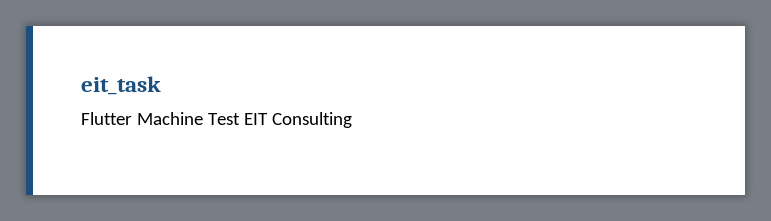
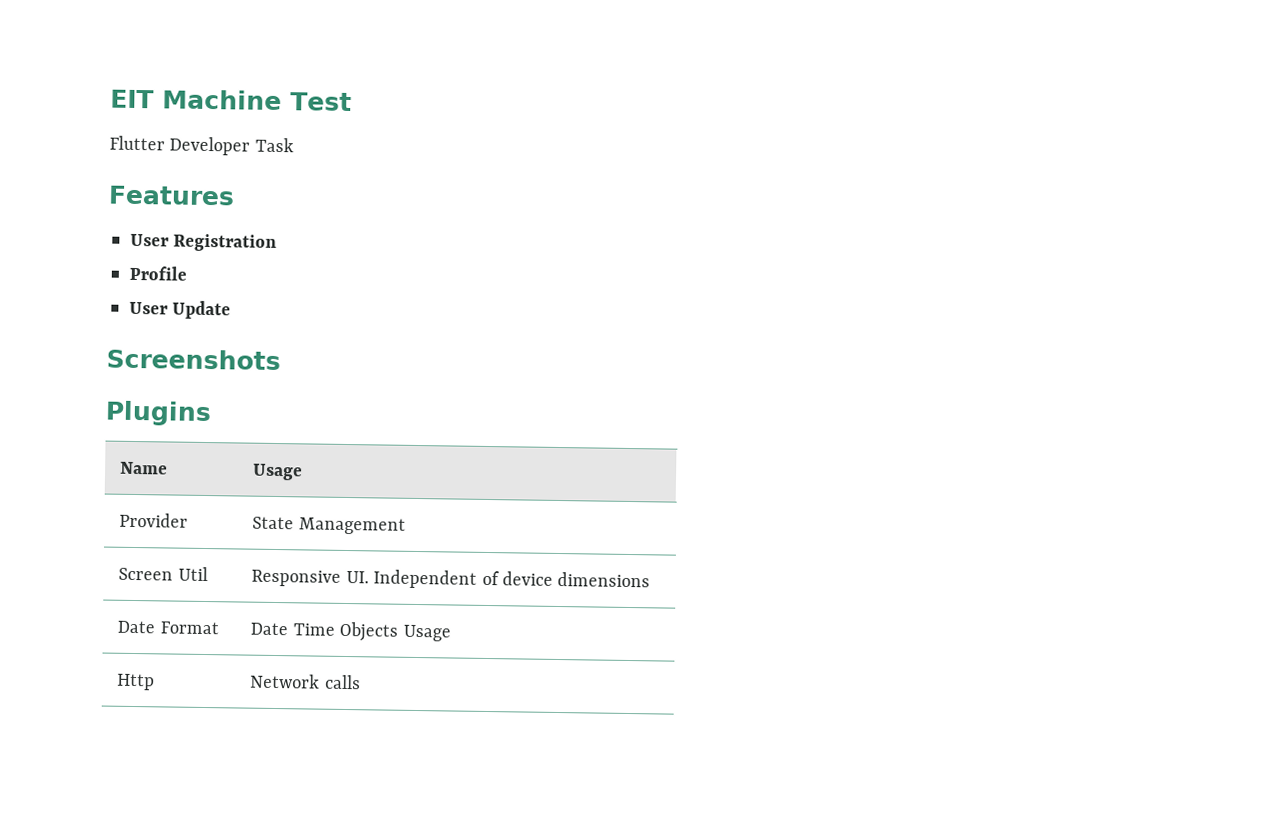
[81,76,161,95] [81,112,352,128] eit_task // Flutter Machine Test EIT Consulting -> [110,89,352,112] [109,135,294,156] [108,185,235,206] [130,233,278,252] [129,265,187,281] [129,300,232,320] [106,348,281,371] [105,400,212,427] [120,461,169,475] [252,463,304,481] [119,512,189,528] [252,516,406,535] [118,566,208,582] [251,569,651,589] [117,620,219,635] [250,621,451,642] [116,673,156,691] [250,673,361,690] EIT Machine Test // Flutter Developer Task // Features // User Registration // Profile // User Update // Screenshots // Plugins // Name | Usage // Provider | State Management // Screen Util | Responsive UI. Independent of device dimensions // Date Format | Date Time Objects Usage // Http | Network calls

